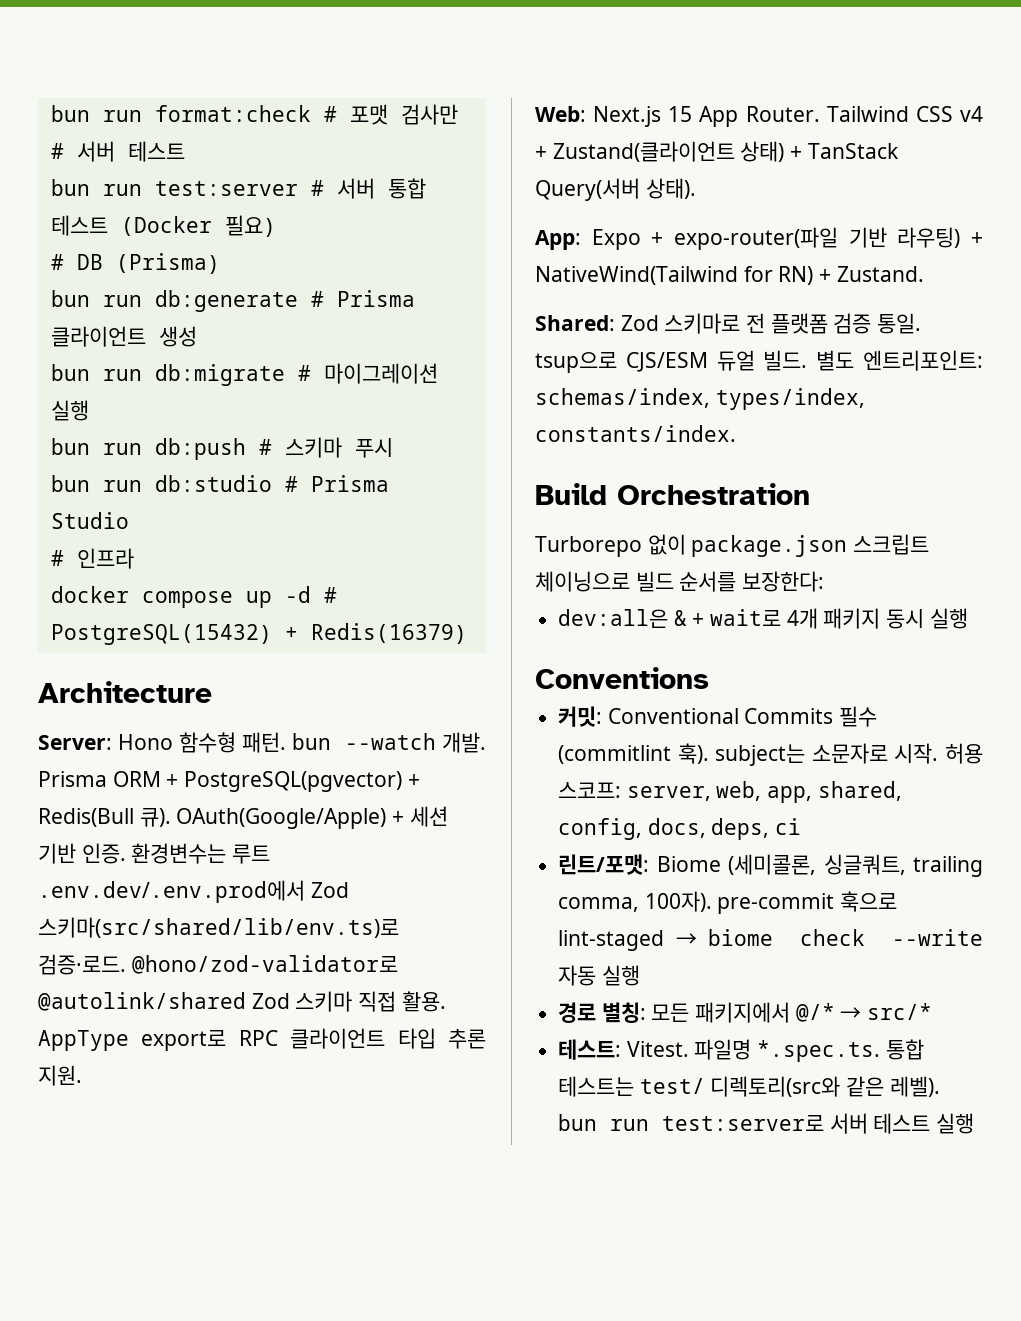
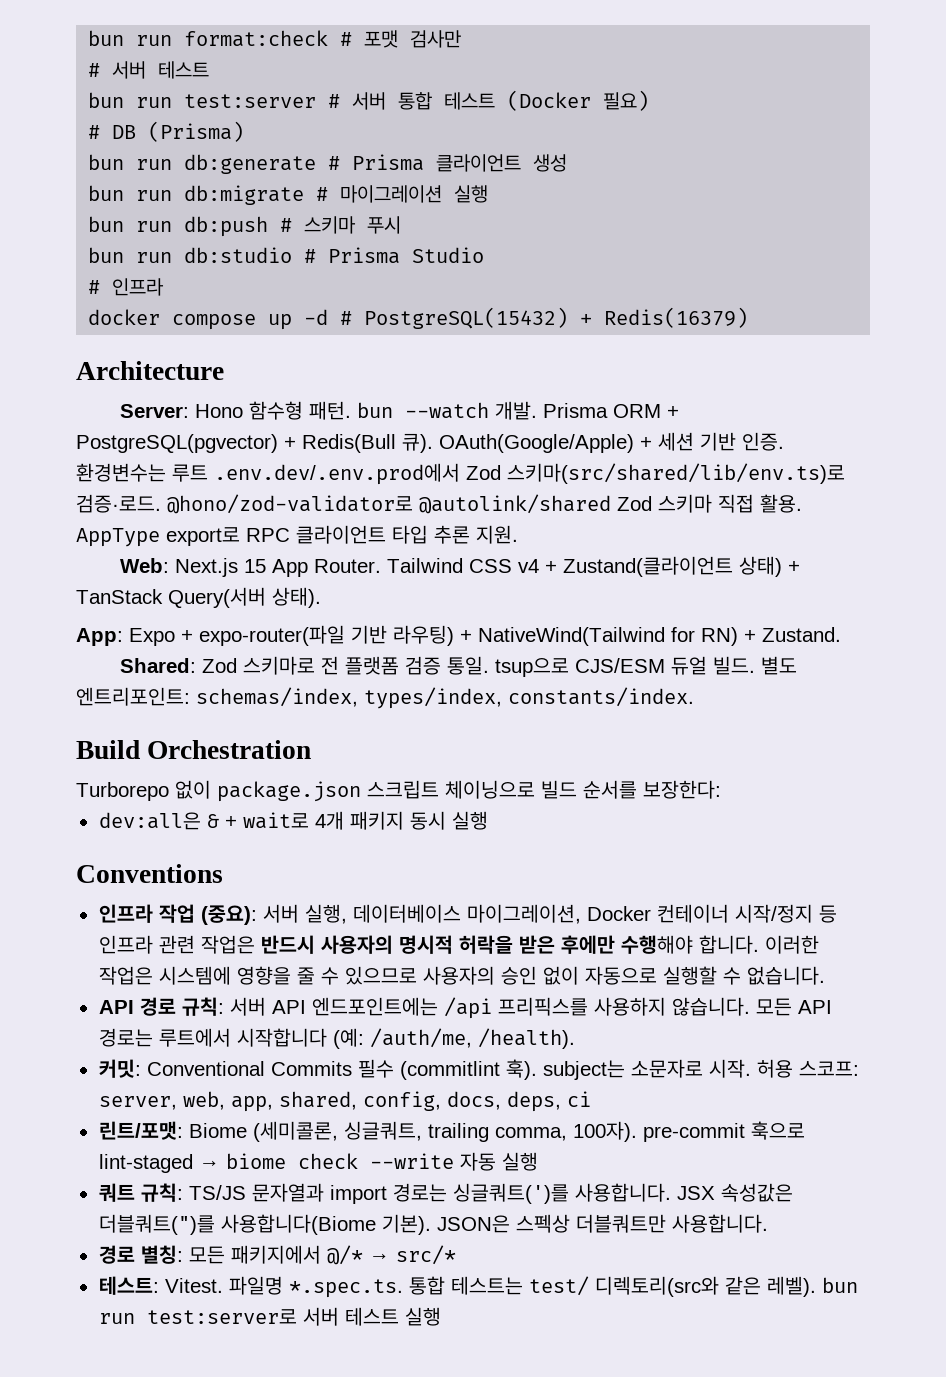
(709, 678) none -> [98,904,837,925] [98,935,819,954] [98,966,825,985] [98,997,832,1019] [98,1028,575,1049] // 인프라 작업 (중요): 서버 실행, 데이터베이스 마이그레이션, Docker 컨테이너 시작/정지 등 인프라 관련 작업은 반드시 사용자의 명시적 허락을 받은 후에만 수행해야 합니다. 이러한 작업은 시스템에 영향을 줄 수 있으므로 사용자의 승인 없이 자동으로 실행할 수 없습니다. // API 경로 규칙: 서버 API 엔드포인트에는 /api 프리픽스를 사용하지 않습니다. 모든 API 경로는 루트에서 시작합니다 (예: /auth/me, /health).
(640, 975) none -> [98,1183,793,1204] [98,1214,768,1235] // 쿼트 규칙: TS/JS 문자열과 import 경로는 싱글쿼트(')를 사용합니다. JSX 속성값은 더블쿼트(")를 사용합니다(Biome 기본). JSON은 스펙상 더블쿼트만 사용합니다.

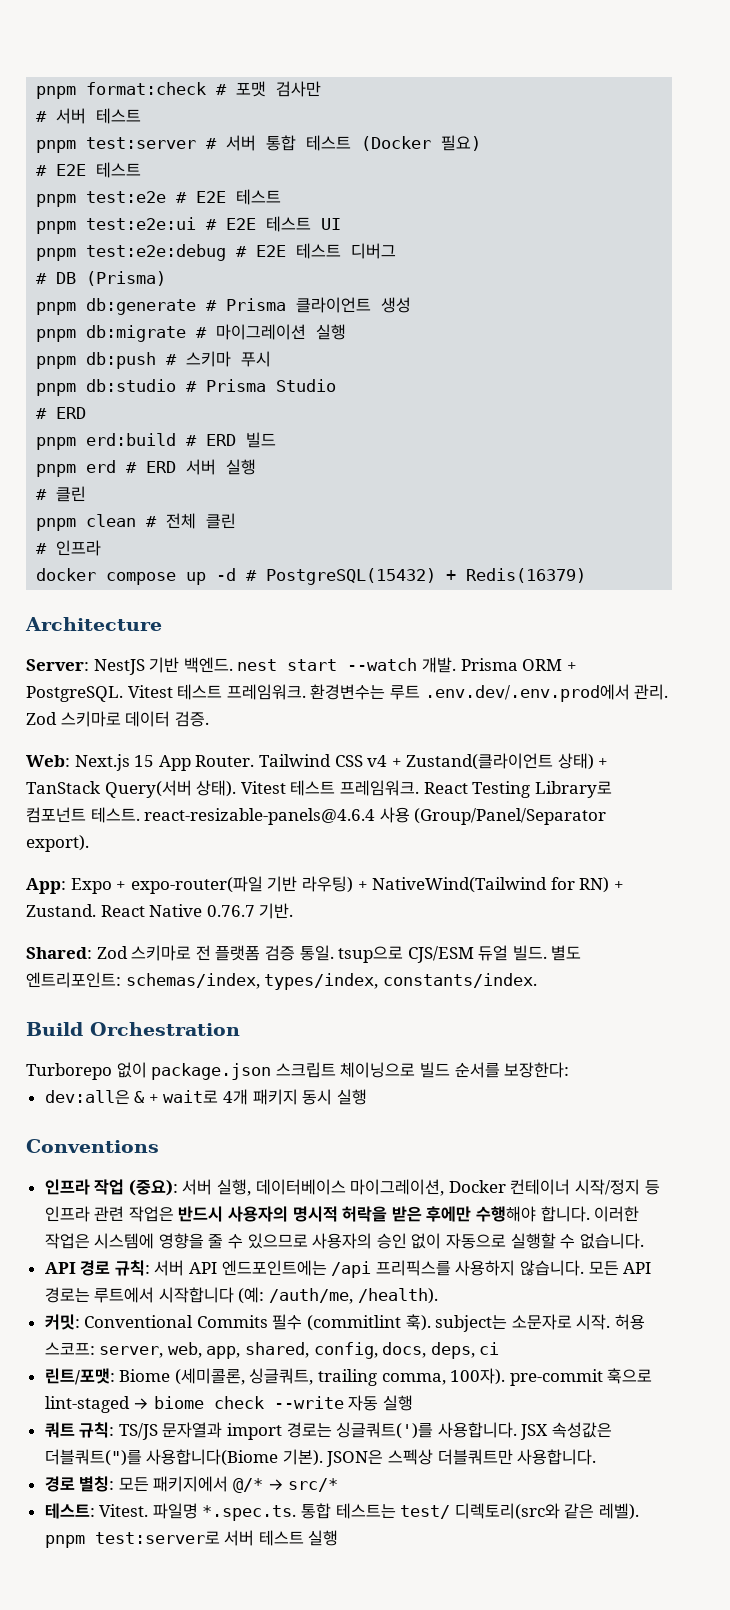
[88,30,173,46] bun run -> [36,86,77,99] pnpm
[88,92,173,108] bun run -> [36,140,77,153] pnpm
(650, 100) none -> [36,162,142,178] [36,189,282,207] [36,216,342,234] [36,243,397,261] // # E2E 테스트 // pnpm test:e2e # E2E 테스트 // pnpm test:e2e:ui # E2E 테스트 UI // pnpm test:e2e:debug # E2E 테스트 디버그
[88,154,173,170] bun run -> [36,302,77,315] pnpm
[88,185,173,201] bun run -> [36,329,77,342] pnpm
[88,216,173,232] bun run -> [36,356,77,369] pnpm
[88,247,173,263] bun run -> [36,383,77,396] pnpm
(485, 255) none -> [36,407,87,419] [36,432,277,450] [36,459,257,477] [36,486,87,502] [36,513,237,531] // # ERD // pnpm erd:build # ERD 빌드 // pnpm erd # ERD 서버 실행 // # 클린 // pnpm clean # 전체 클린
[194,401,393,420] Hono 함수형 패턴. bun -> [93,657,338,675] NestJS 기반 백엔드. nest start
[76,432,784,453] [76,463,845,485] [76,494,802,514] [76,525,518,547] PostgreSQL(pgvector) + Redis(Bull 큐). OAuth(Google/Apple) + 세션 기반 인증. 환경변수는 루트 .env.dev/.env.prod에서 Zod 스키마(src/shared/lib/env.ts)로 검증·로드. @hono/zod-validator로 @autolink/shared Zod 스키마 직접 활용. AppType export로 RPC 클라이언트 타입 추론 지원. -> [26,684,669,702] [26,711,209,727] PostgreSQL. Vitest 테스트 프레임워크. 환경변수는 루트 .env.dev/.env.prod에서 관리. Zod 스키마로 데이터 검증.
(321, 597) none -> [240,780,612,798] [26,807,607,825] [26,835,89,852] Vitest 테스트 프레임워크. React Testing Library로 컴포넌트 테스트. react-resizable-panels@4.6.4 사용 (Group/Panel/Separator export).
(841, 634) none -> [100,903,294,919] React Native 0.76.7 기반.
[821,1277,858,1293] [98,1313,135,1324] bun run -> [44,1535,85,1548] pnpm

